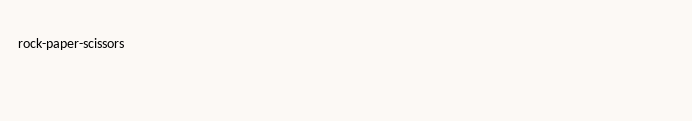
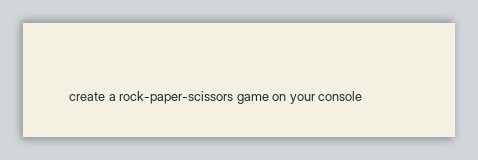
[18,38,124,50] rock-paper-scissors -> [69,91,363,104] create a rock-paper-scissors game on your console

